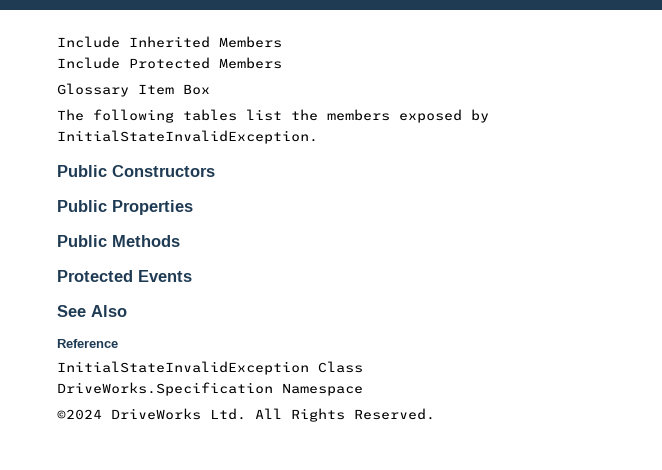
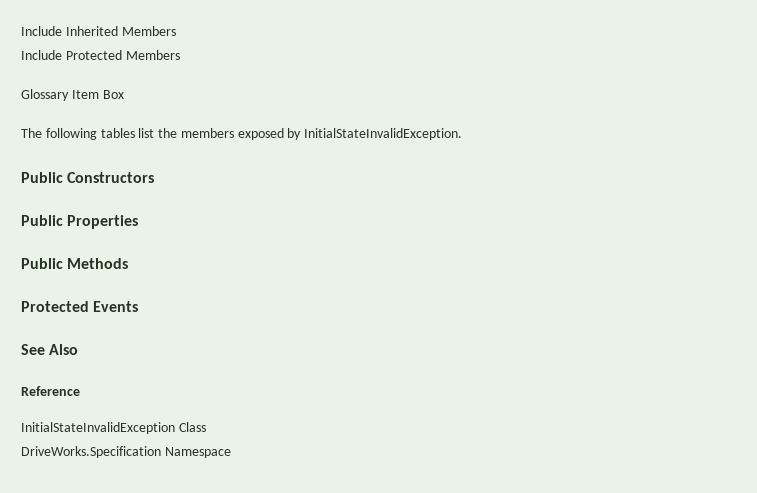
[57,408,435,422] // ©2024 DriveWorks Ltd. All Rights Reserved. -> (231, 452) none

